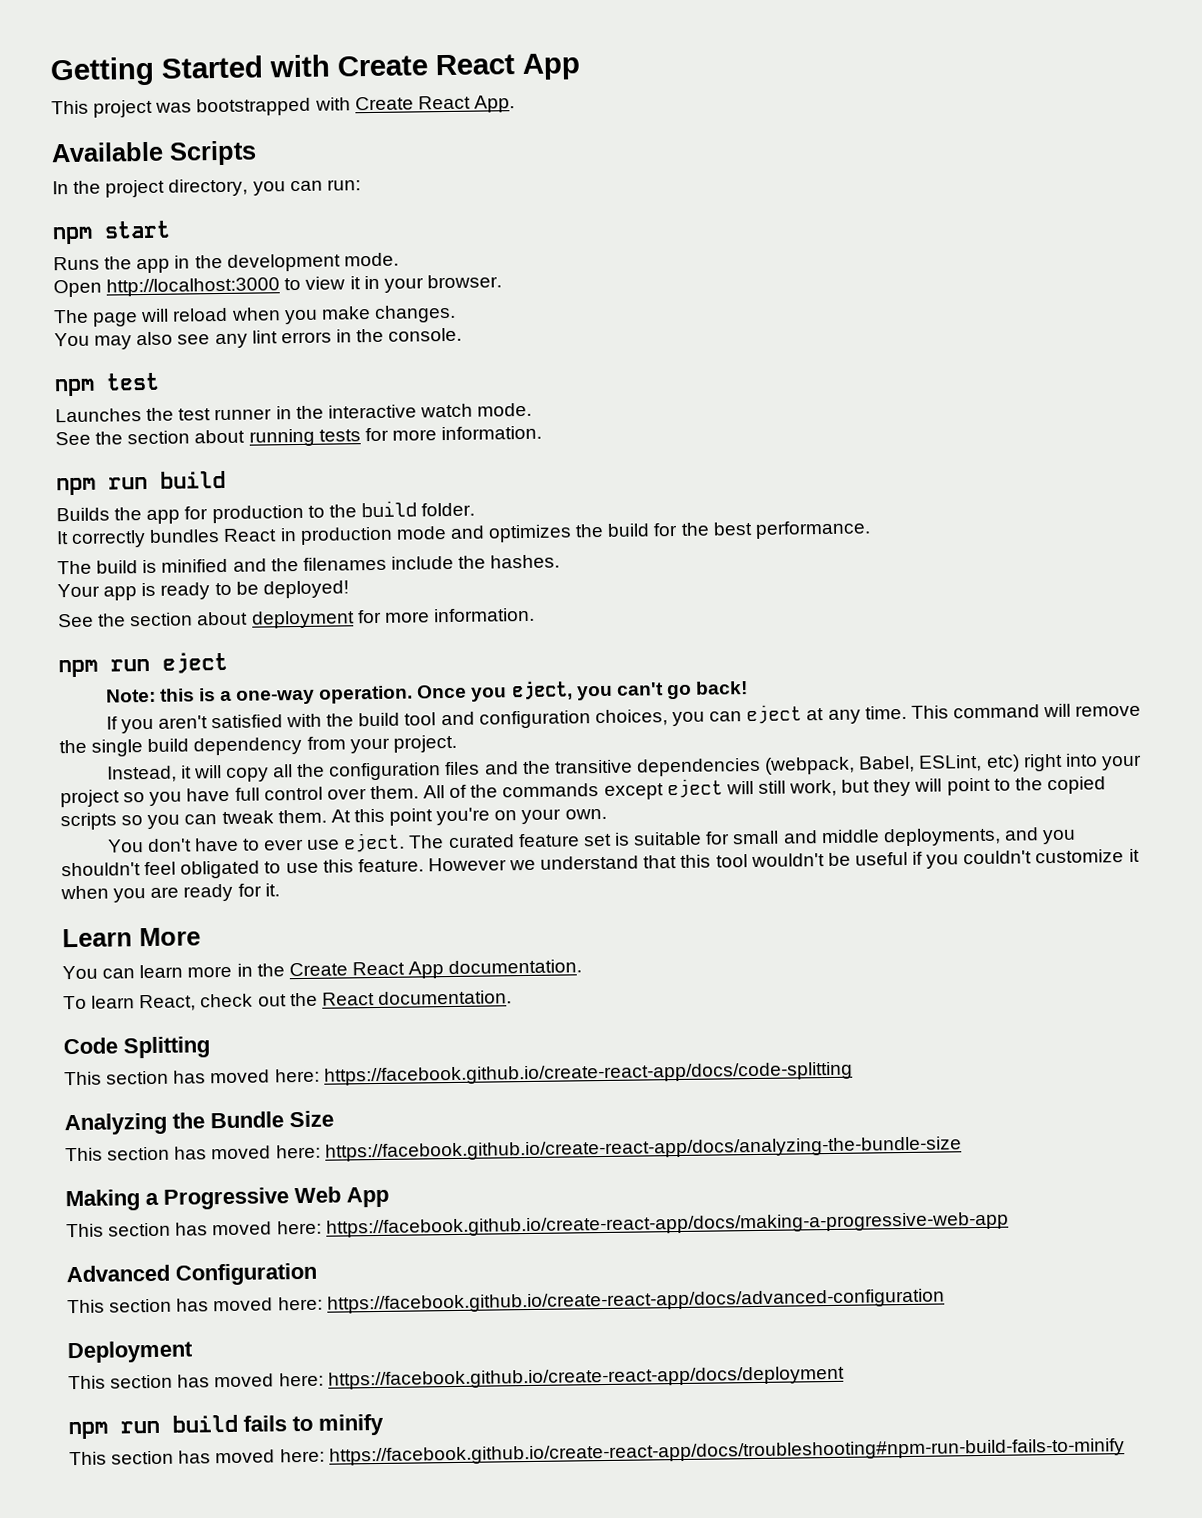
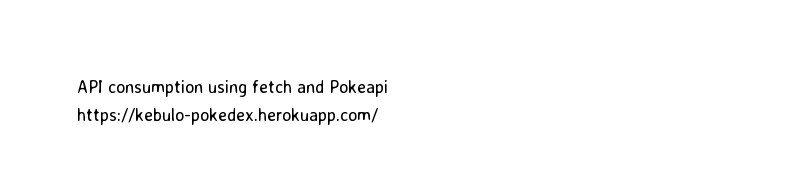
[50,53,580,87] [51,95,515,118] [51,140,257,166] [52,178,361,198] [52,220,171,245] [53,252,399,274] [53,274,502,298] [53,304,456,327] [54,327,463,350] [54,372,160,397] [55,402,533,423] [55,425,543,447] [56,470,226,496] [56,500,476,525] [56,520,871,548] [57,554,561,575] [57,580,349,601] [58,607,535,629] [58,651,228,678] [105,680,749,705] [105,703,1142,734] [59,734,457,757] [106,753,1142,783] [60,776,1106,808] [60,807,607,831] [107,827,1077,853] [61,848,1140,879] [60,883,280,903] [62,927,201,948] [62,959,583,980] [63,990,512,1012] [63,1036,210,1059] [64,1061,853,1086] [64,1110,334,1136] [65,1136,962,1162] [65,1186,389,1212] [66,1211,1009,1238] [66,1262,317,1286] [67,1288,945,1314] [67,1340,193,1364] [68,1365,845,1390] [68,1413,384,1440] [69,1438,1125,1466] Getting Started with Create React App // This project was bootstrapped with Create React App. // Available Scripts // In the project directory, you can run: // npm start // Runs the app in the development mode. // Open http://localhost:3000 to view it in your browser. // The page will reload when you make changes. // You may also see any lint errors in the console. // npm test // Launches the test runner in the interactive watch mode. // See the section about running tests for more information. // npm run build // Builds the app for production to the build folder. // It correctly bundles React in production mode and optimizes the build for the best performance. // The build is minified and the filenames include the hashes. // Your app is ready to be deployed! // See the section about deployment for more information. // npm run eject // Note: this is a one-way operation. Once you eject, you can't go back! // If you aren't satisfied with the build tool and configuration choices, you can eject at any time. This command will remove the single build dependency from your project. // Instead, it will copy all the configuration files and the transitive dependencies (webpack, Babel, ESLint, etc) right into your project so you have full control over them. All of the commands except eject will still work, but they will point to the copied scripts so you can tweak them. At this point you're on your own. // You don't have to ever use eject. The curated feature set is suitable for small and middle deployments, and you shouldn't feel obligated to use this feature. However we understand that this tool wouldn't be useful if you couldn't customize it when you are ready for it. // Learn More // You can learn more in the Create React App documentation. // To learn React, check out the React documentation. // Code Splitting // This section has moved here: https://facebook.github.io/create-react-app/docs/code-splitting // Analyzing the Bundle Size // This section has moved here: https://facebook.github.io/create-react-app/docs/analyzing-the-bundle-size // Making a Progressive Web App // This section has moved here: https://facebook.github.io/create-react-app/docs/making-a-progressive-web-app // Advanced Configuration // This section has moved here: https://facebook.github.io/create-react-app/docs/advanced-configuration // Deployment // This section has moved here: https://facebook.github.io/create-react-app/docs/deployment // npm run build fails to minify // This section has moved here: https://facebook.github.io/create-react-app/docs/troubleshooting#npm-run-build-fails-to-minify -> [77,80,388,97] [77,108,378,125] API consumption using fetch and Pokeapi // https://kebulo-pokedex.herokuapp.com/

